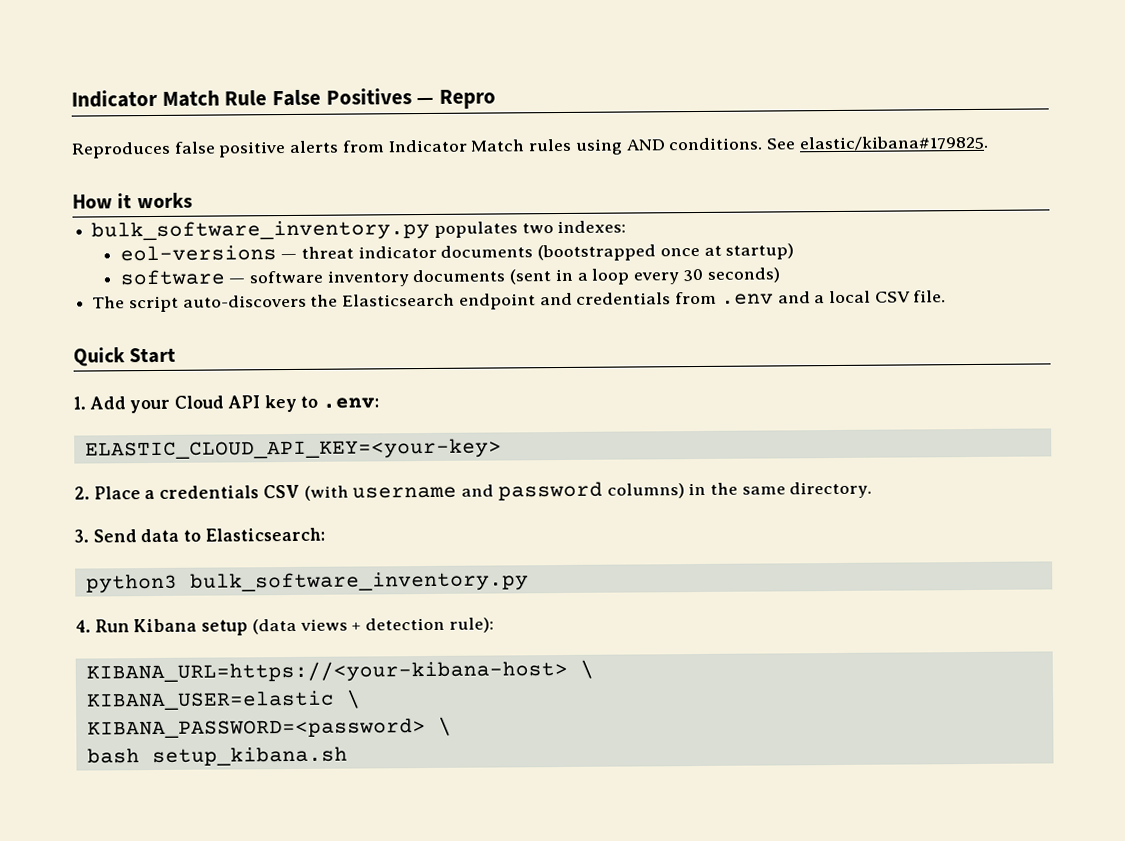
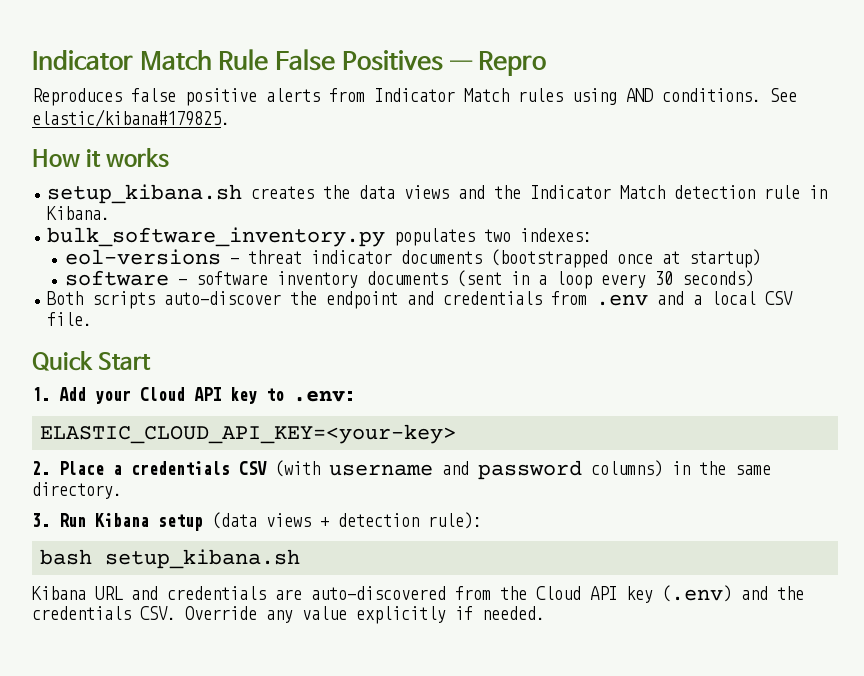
(193, 200) none -> [47,184,828,204] [47,206,111,220] // setup_kibana.sh creates the data views and the Indicator Match detection rule in Kibana.
[92,293,456,313] The script auto-discovers the Elasticsearch -> [47,291,318,309] Both scripts auto-discover the
[92,527,325,543] [85,571,529,594] [75,619,91,633] Send data to Elasticsearch: // python3 bulk_software_inventory.py // 4. -> (50, 520) none
[85,659,594,684] [85,689,361,711] [86,716,452,739] [86,746,348,767] KIBANA_URL=https://<your-kibana-host> \ // KIBANA_USER=elastic \ // KIBANA_PASSWORD=<password> \ // bash setup_kibana.sh -> [40,549,301,569] [32,585,804,603] [32,606,545,624] bash setup_kibana.sh // Kibana URL and credentials are auto-discovered from the Cloud API key (.env) and the credentials CSV. Override any value explicitly if needed.

